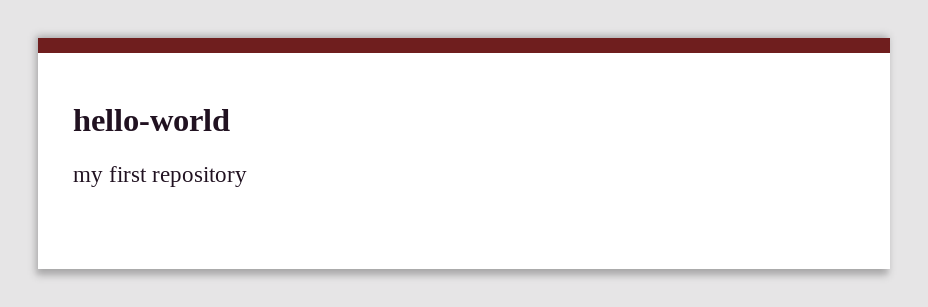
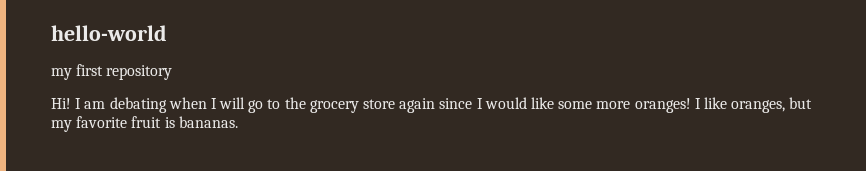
(248, 177) none -> [51,97,813,113] [51,116,238,132] // Hi! I am debating when I will go to the grocery store again since I would like some more oranges! I like oranges, but my favorite fruit is bananas.

